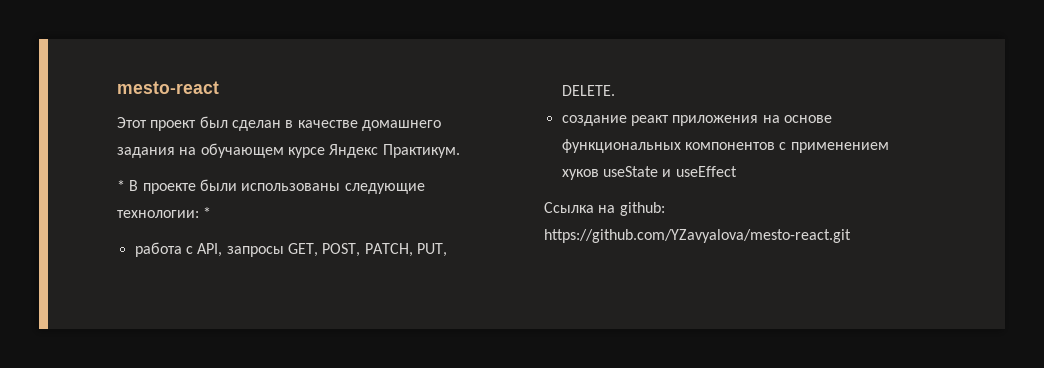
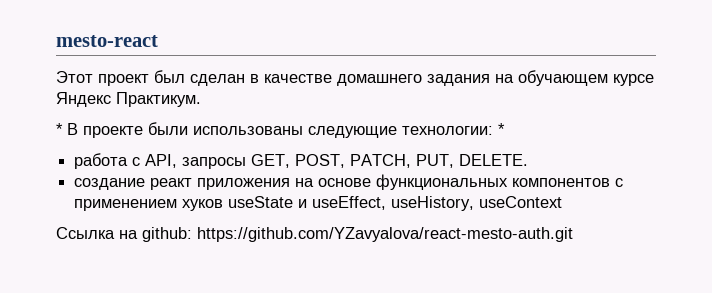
[675,166,737,177] useEffect -> [312,196,563,211] useEffect, useHistory, useContext
[544,229,851,243] https://github.com/YZavyalova/mesto-react.git -> [197,227,573,242] https://github.com/YZavyalova/react-mesto-auth.git

